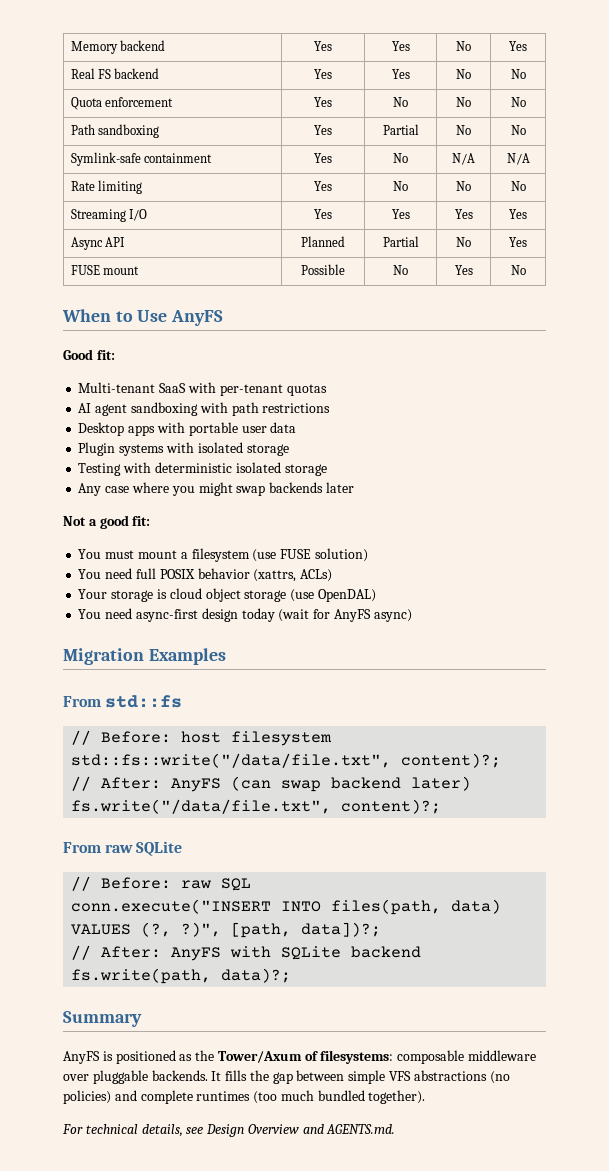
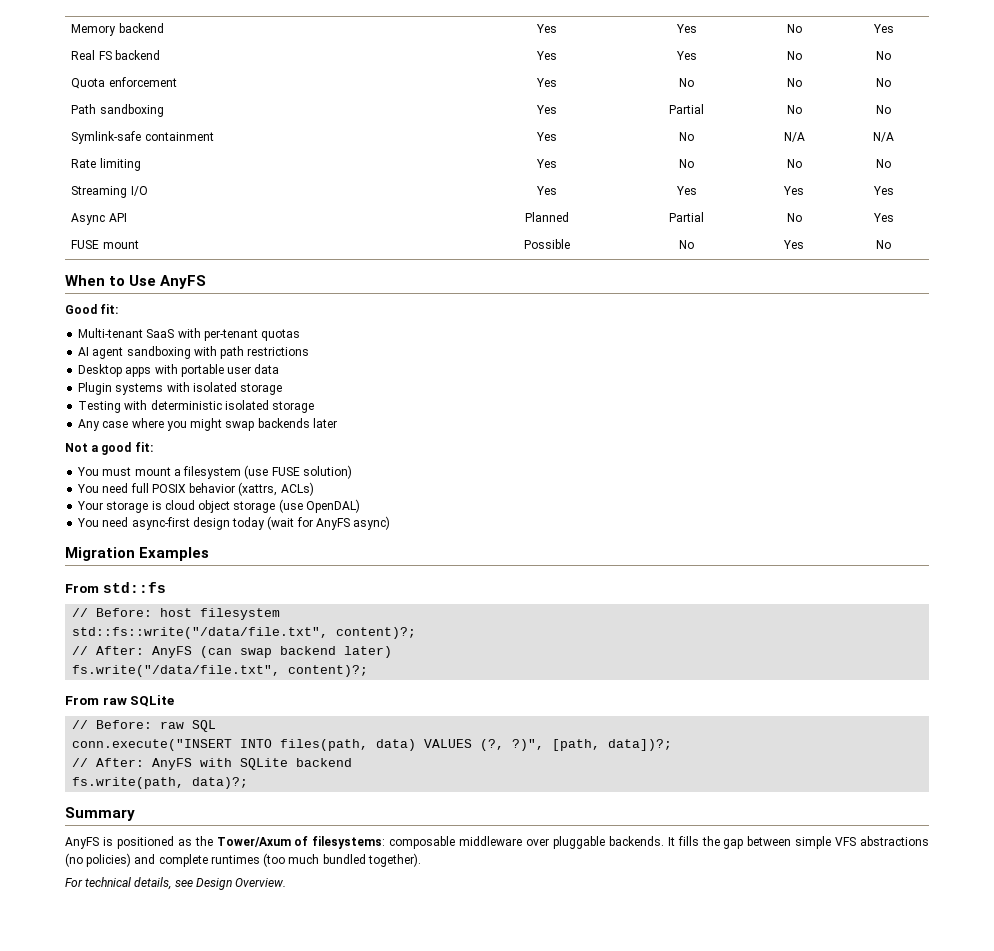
[247,1124,396,1134] Overview and AGENTS.md. -> [235,878,287,887] Overview.

